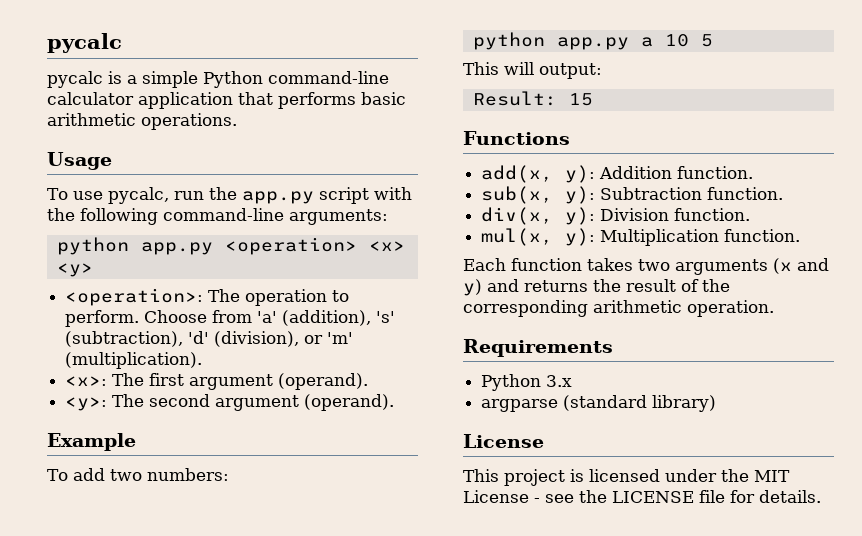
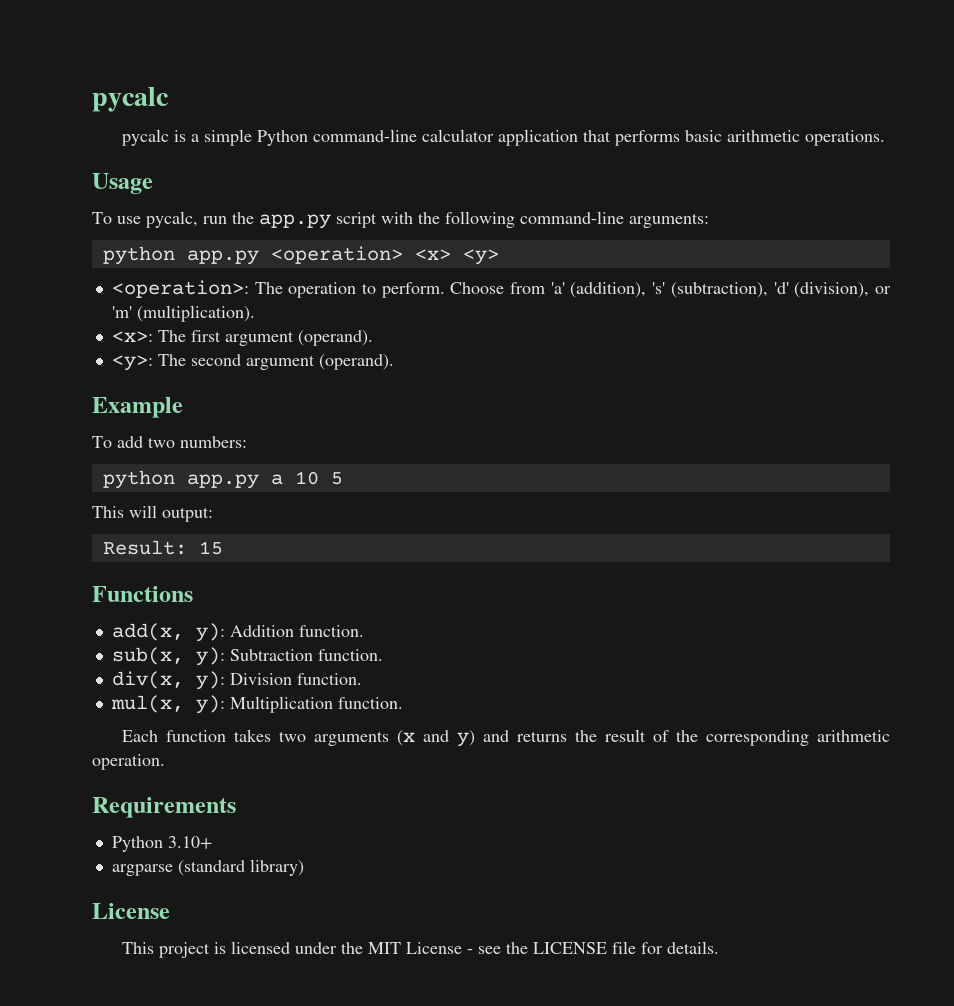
[546,375,573,387] 3.x -> [167,836,212,849] 3.10+

